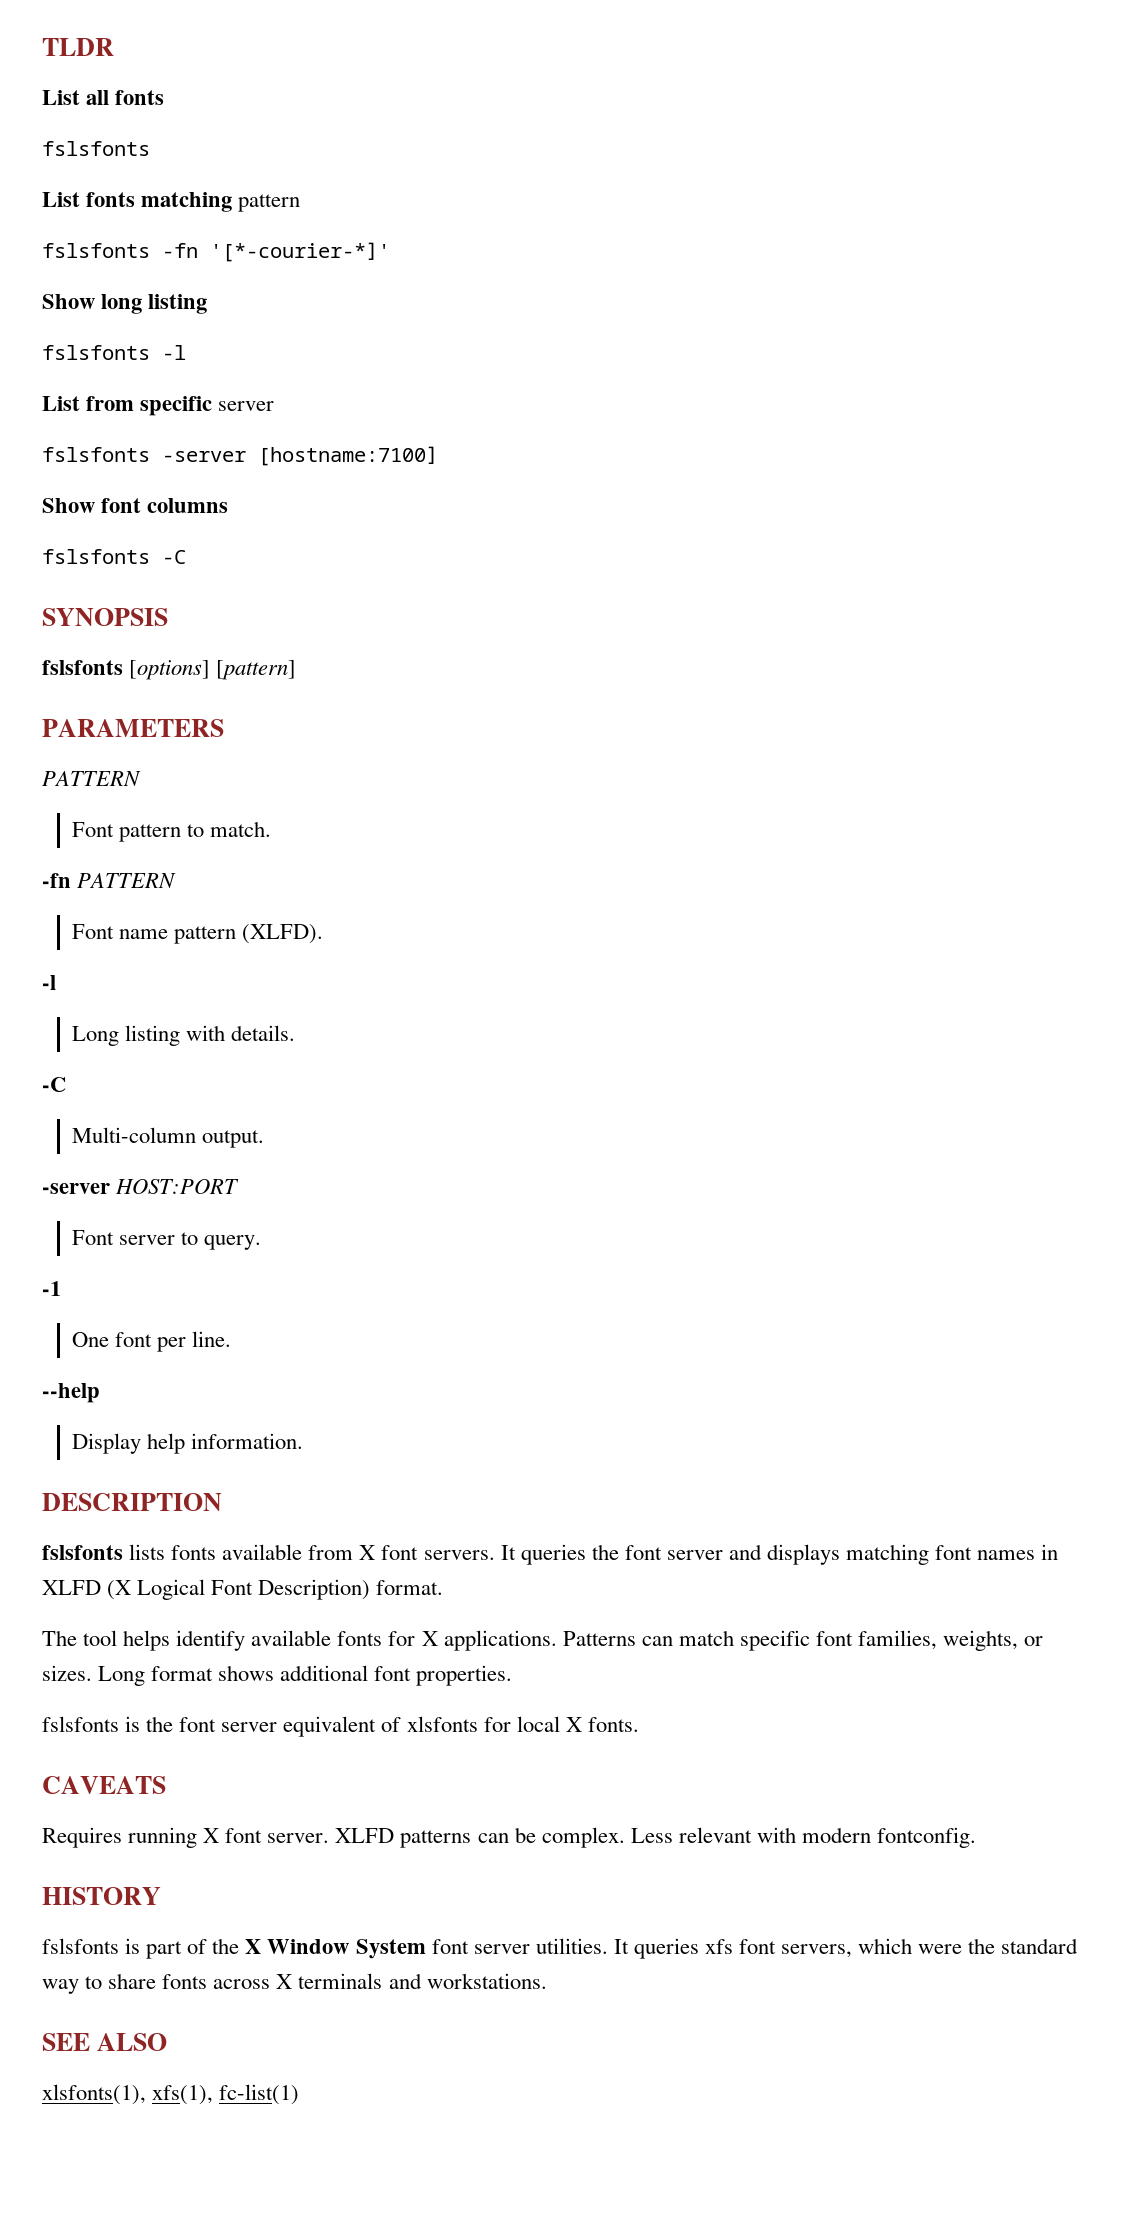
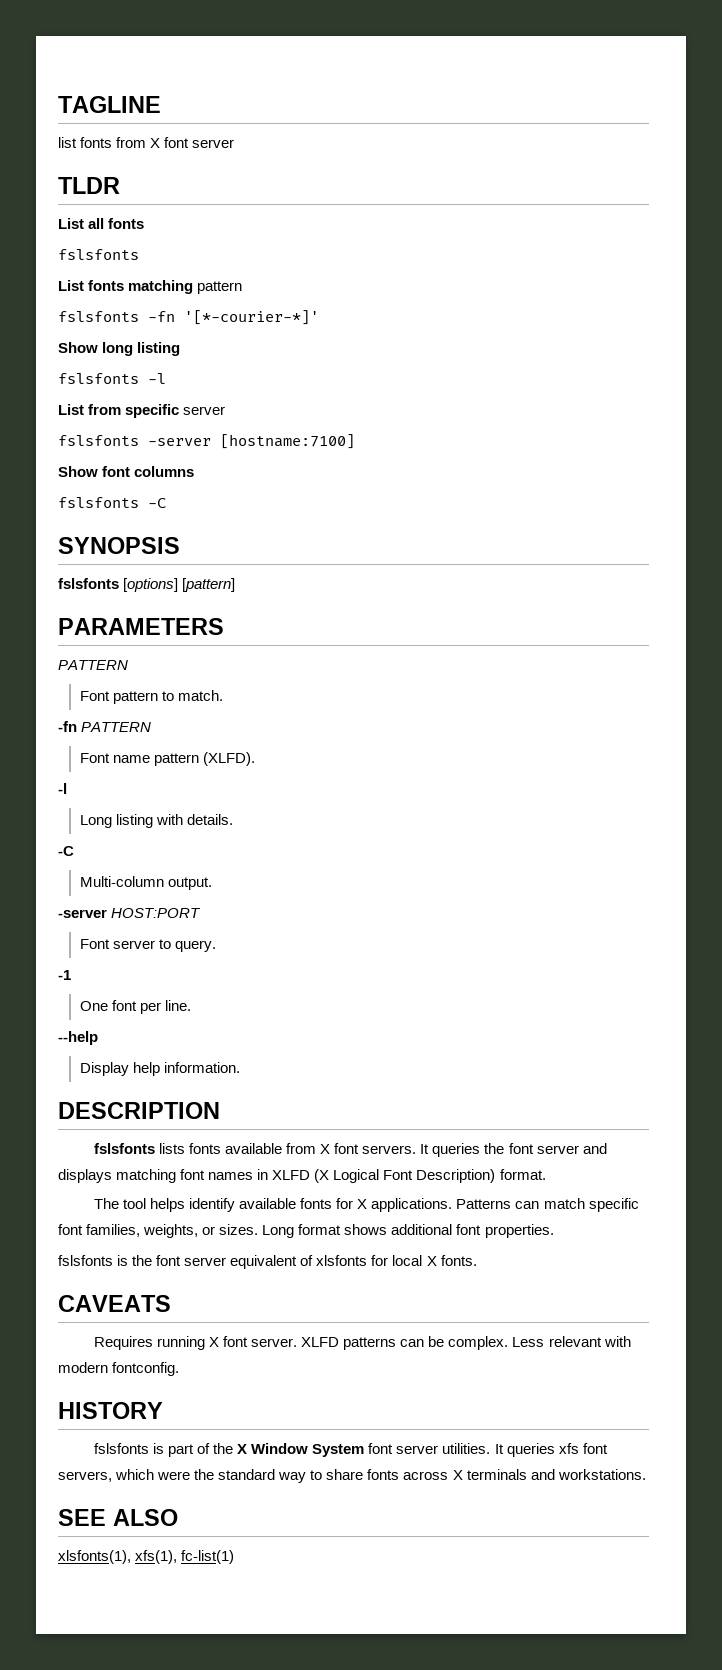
(42, 47) none -> [58,96,161,113] [58,137,235,148] TAGLINE // list fonts from X font server //

